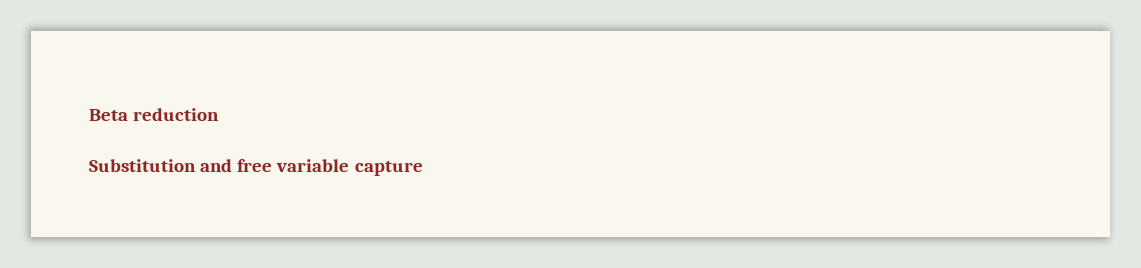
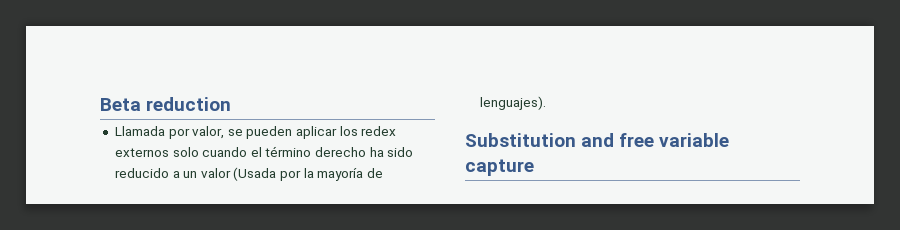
(220, 114) none -> [114,126,397,139] [114,146,414,157] [114,167,384,181] [479,96,546,110] // Llamada por valor, se pueden aplicar los redex externos solo cuando el término derecho ha sido reducido a un valor (Usada por la mayoría de lenguajes).

